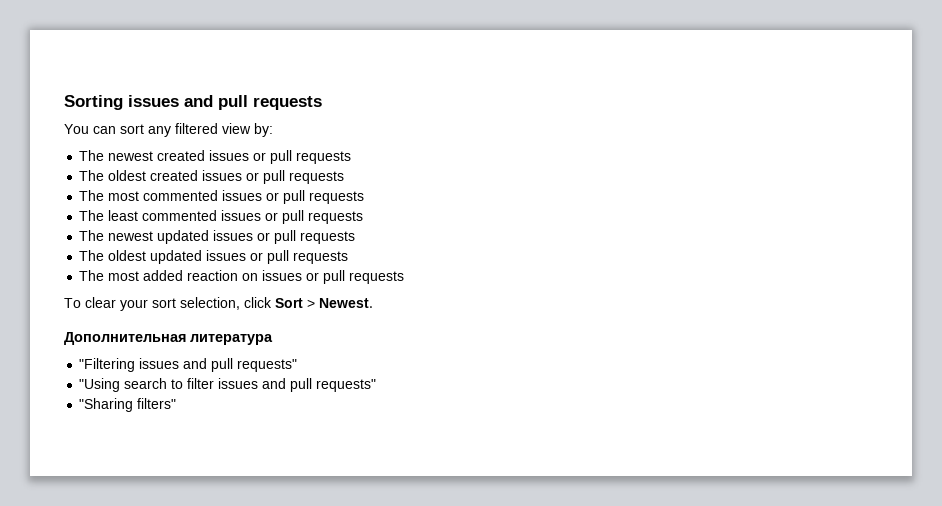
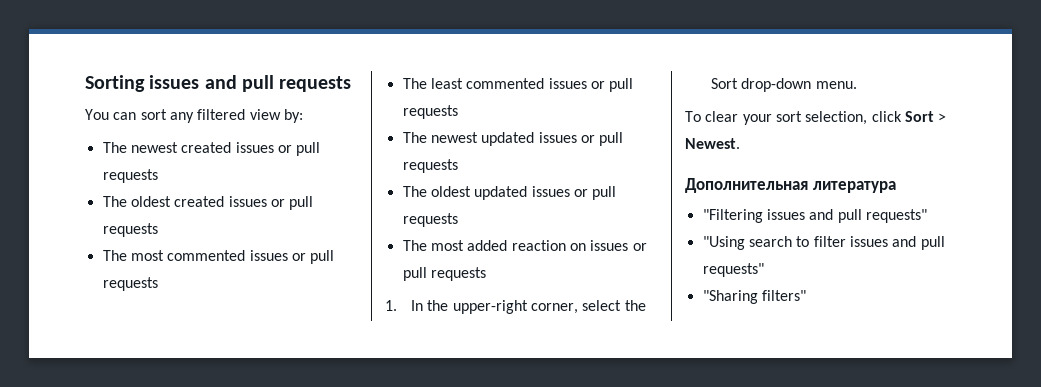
(405, 277) none -> [385,300,646,314] [711,78,857,92] // 1. In the upper-right corner, select the Sort drop-down menu.

